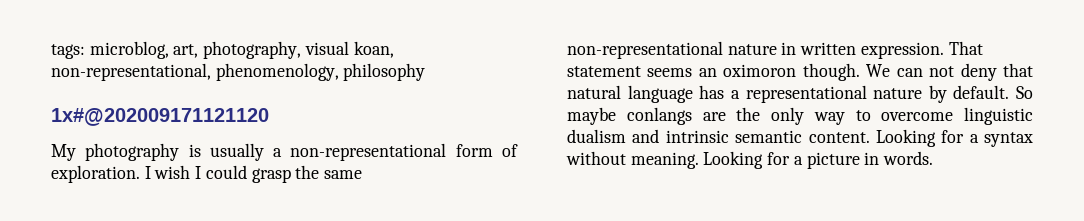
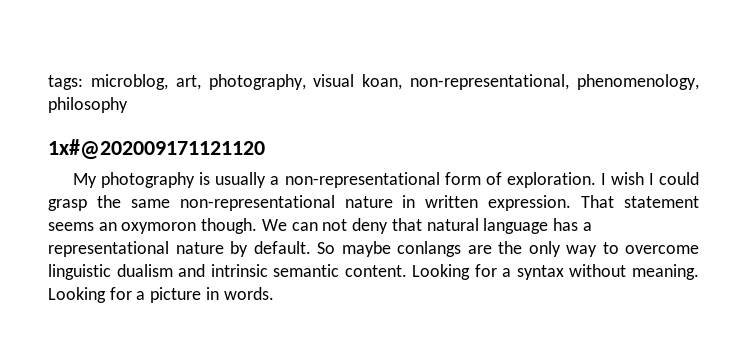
[723,64,797,77] oximoron -> [121,222,197,234] oxymoron

